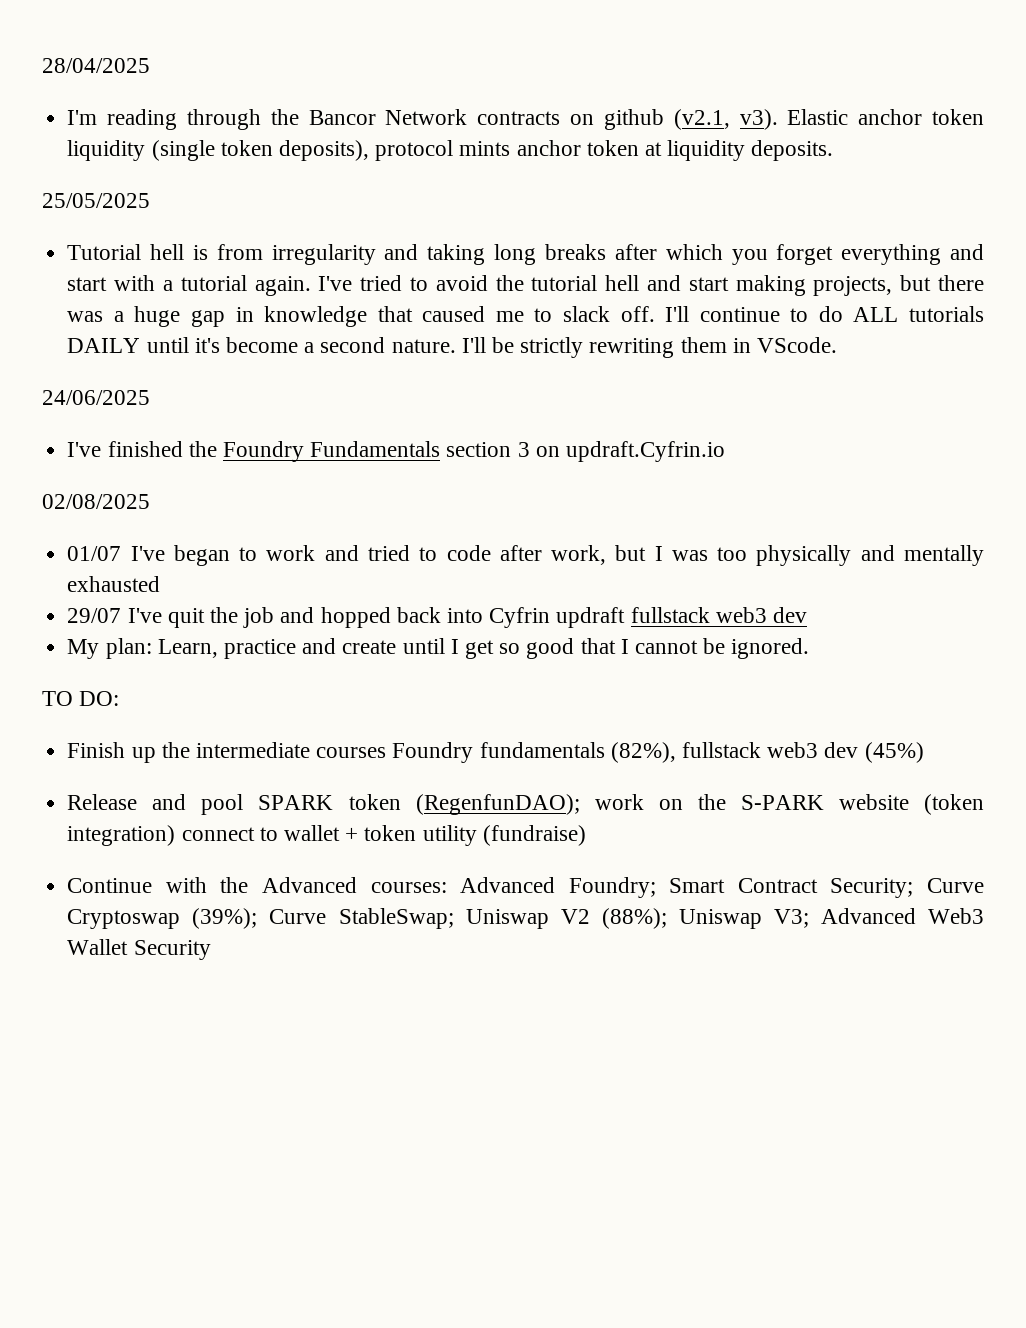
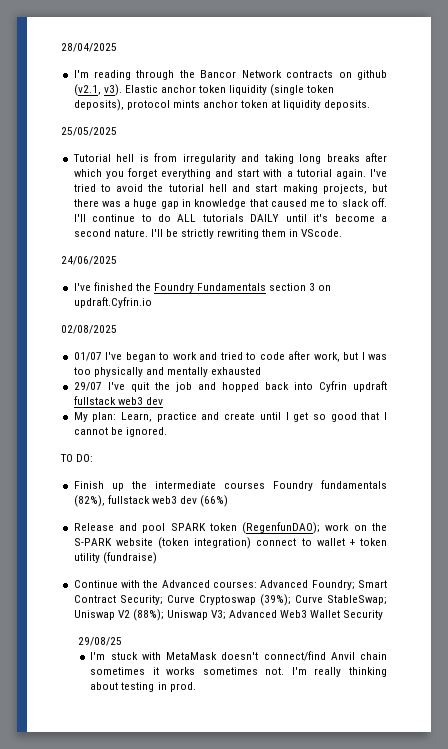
[864,742,924,763] (45%) -> [200,495,229,507] (66%)
(211, 950) none -> [77,637,122,646] [90,651,387,661] [90,667,387,677] [90,682,196,692] // 29/08/25 // I'm stuck with MetaMask doesn't connect/find Anvil chain sometimes it works sometimes not. I'm really thinking about testing in prod.

